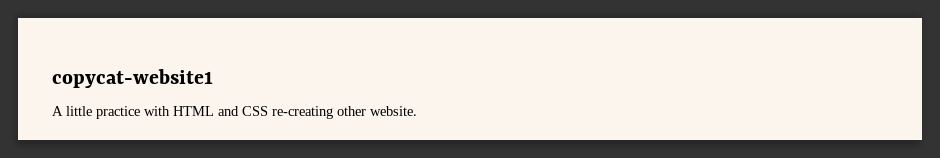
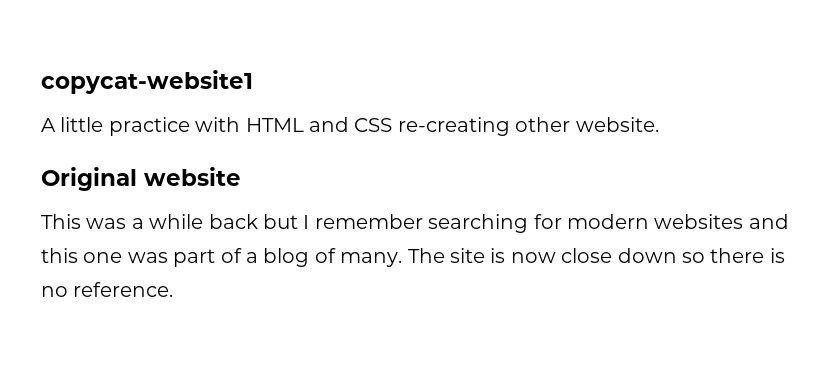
(417, 111) none -> [41,167,241,191] [41,214,789,233] [41,248,785,267] [41,282,174,297] // Original website // This was a while back but I remember searching for modern websites and this one was part of a blog of many. The site is now close down so there is no reference.

